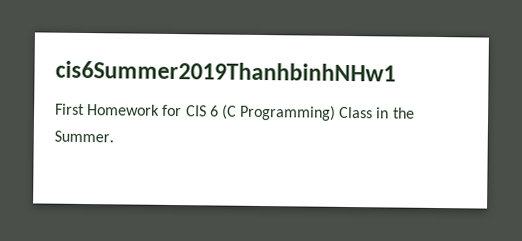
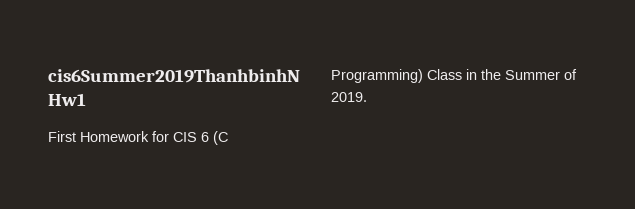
[54,130,114,143] Summer. -> [505,69,577,80] [331,92,367,102] Summer of 2019.

